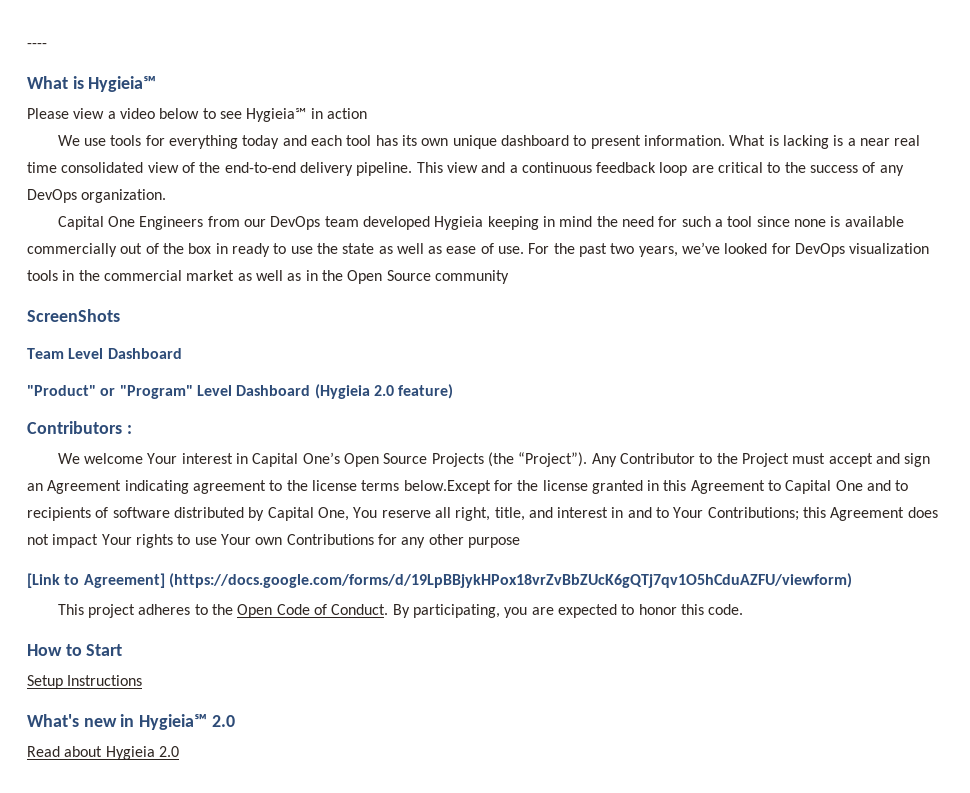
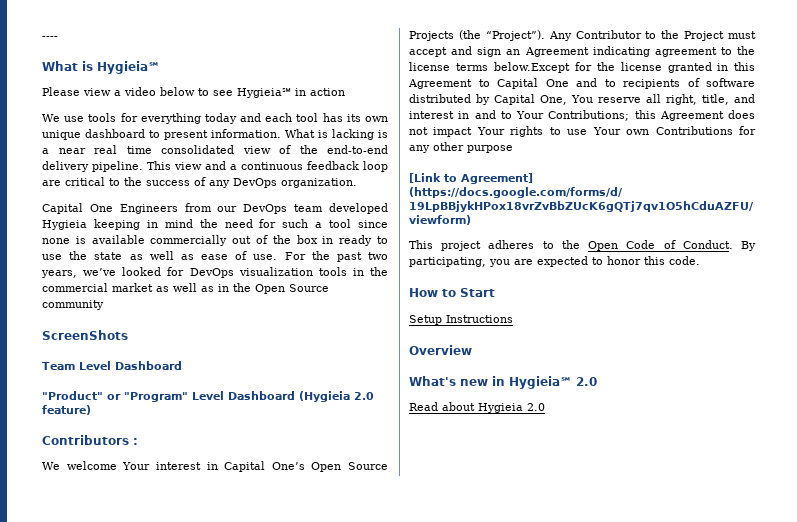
(143, 680) none -> [409,345,472,355] // Overview

